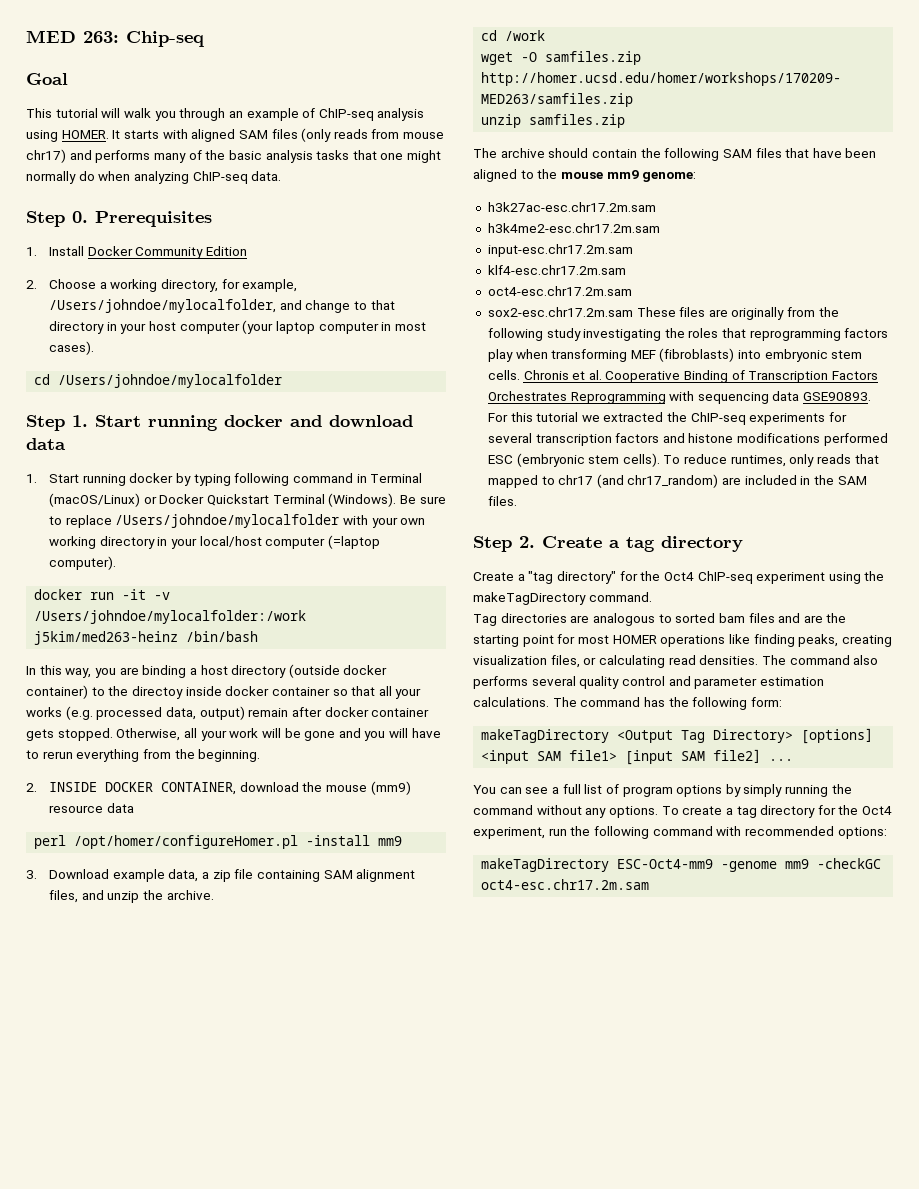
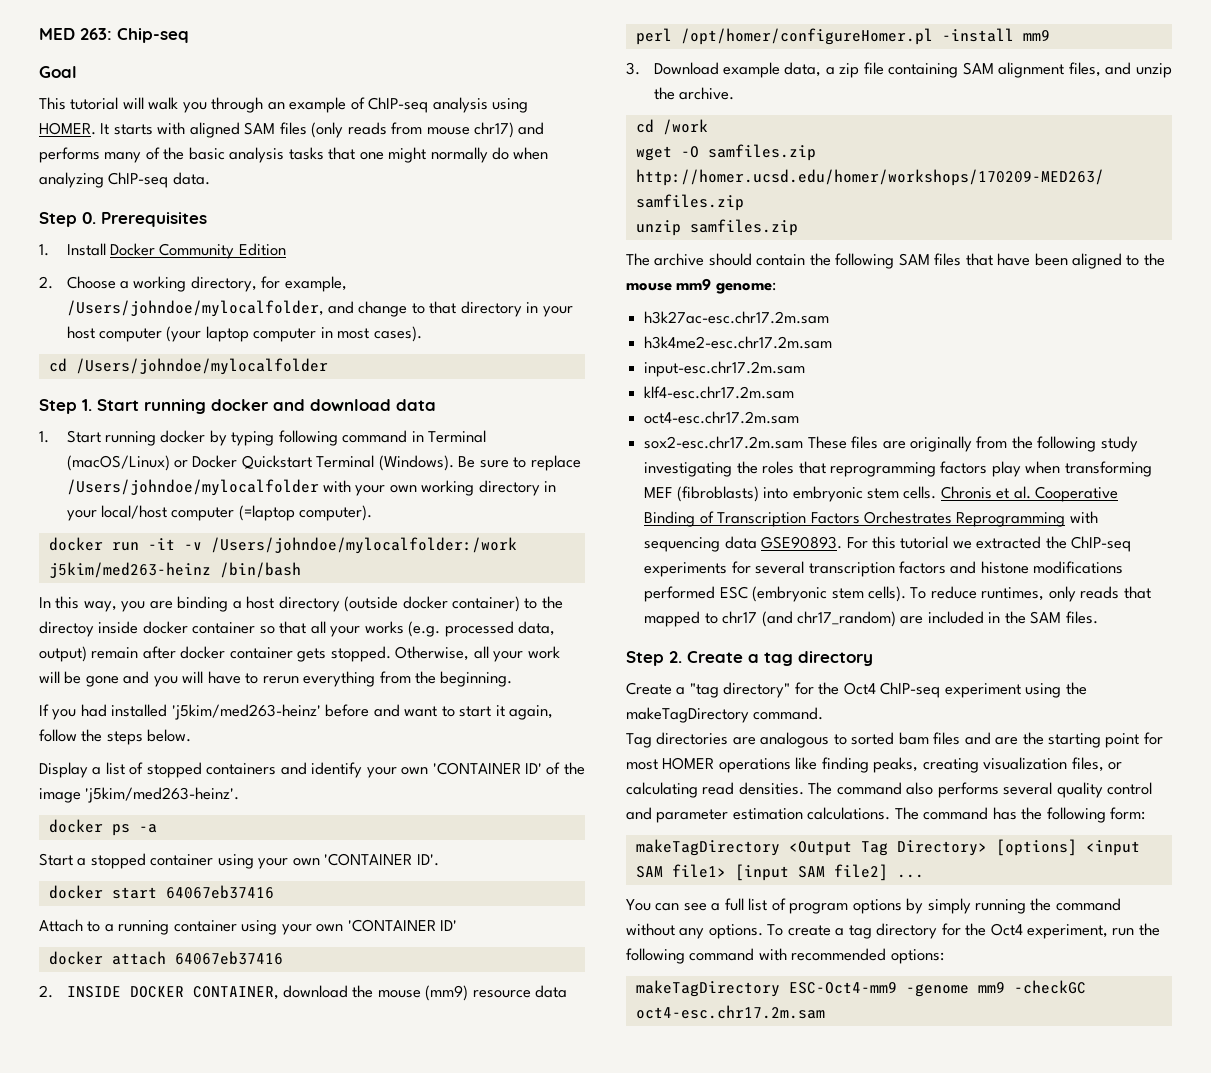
(261, 755) none -> [39,704,554,720] [39,729,192,745] [39,762,585,778] [39,787,240,803] [48,819,157,836] [39,853,439,869] [48,885,274,899] [39,919,458,935] [48,951,283,965] // If you had installed 'j5kim/med263-heinz' before and want to start it again, follow the steps below. // Display a list of stopped containers and identify your own 'CONTAINER ID' of the image 'j5kim/med263-heinz'. // docker ps -a // Start a stopped container using your own 'CONTAINER ID'. // docker start 64067eb37416 // Attach to a running container using your own 'CONTAINER ID' // docker attach 64067eb37416

